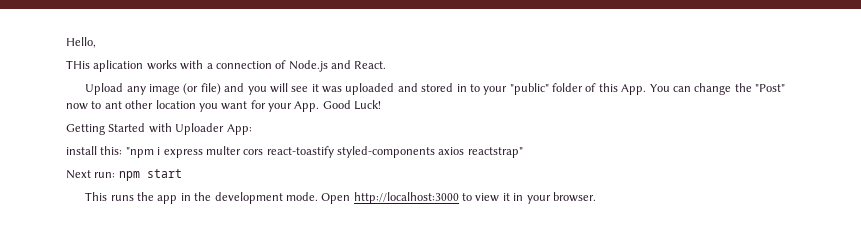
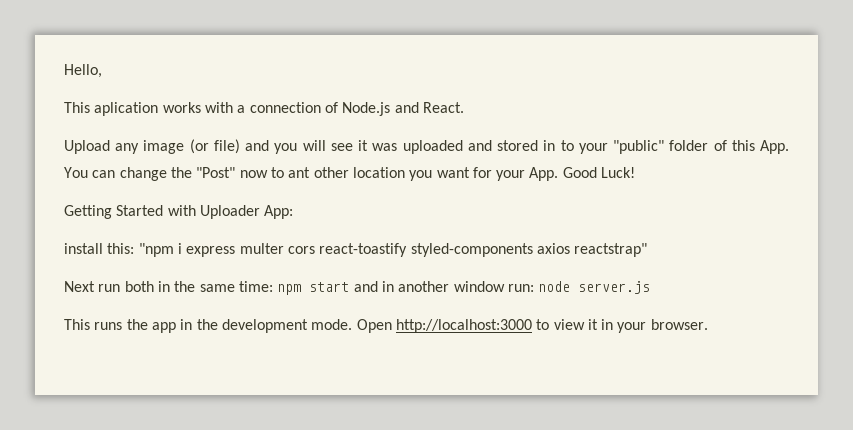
[66,60,90,69] THis -> [64,102,90,113] This
[94,169,182,181] run: npm start -> [98,281,651,295] run both in the same time: npm start and in another window run: node server.js

